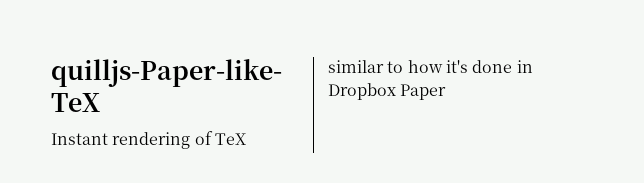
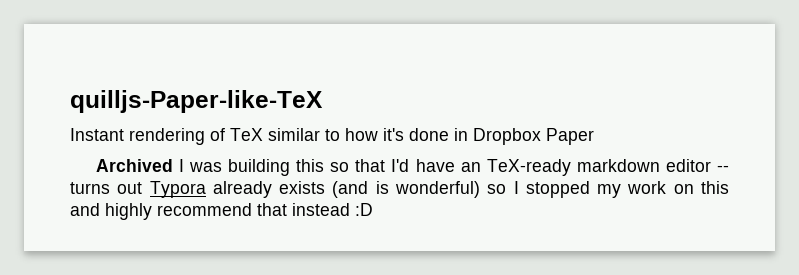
(447, 92) none -> [95,159,730,176] [70,181,730,198] [70,203,373,220] // Archived I was building this so that I'd have an TeX-ready markdown editor -- turns out Typora already exists (and is wonderful) so I stopped my work on this and highly recommend that instead :D

